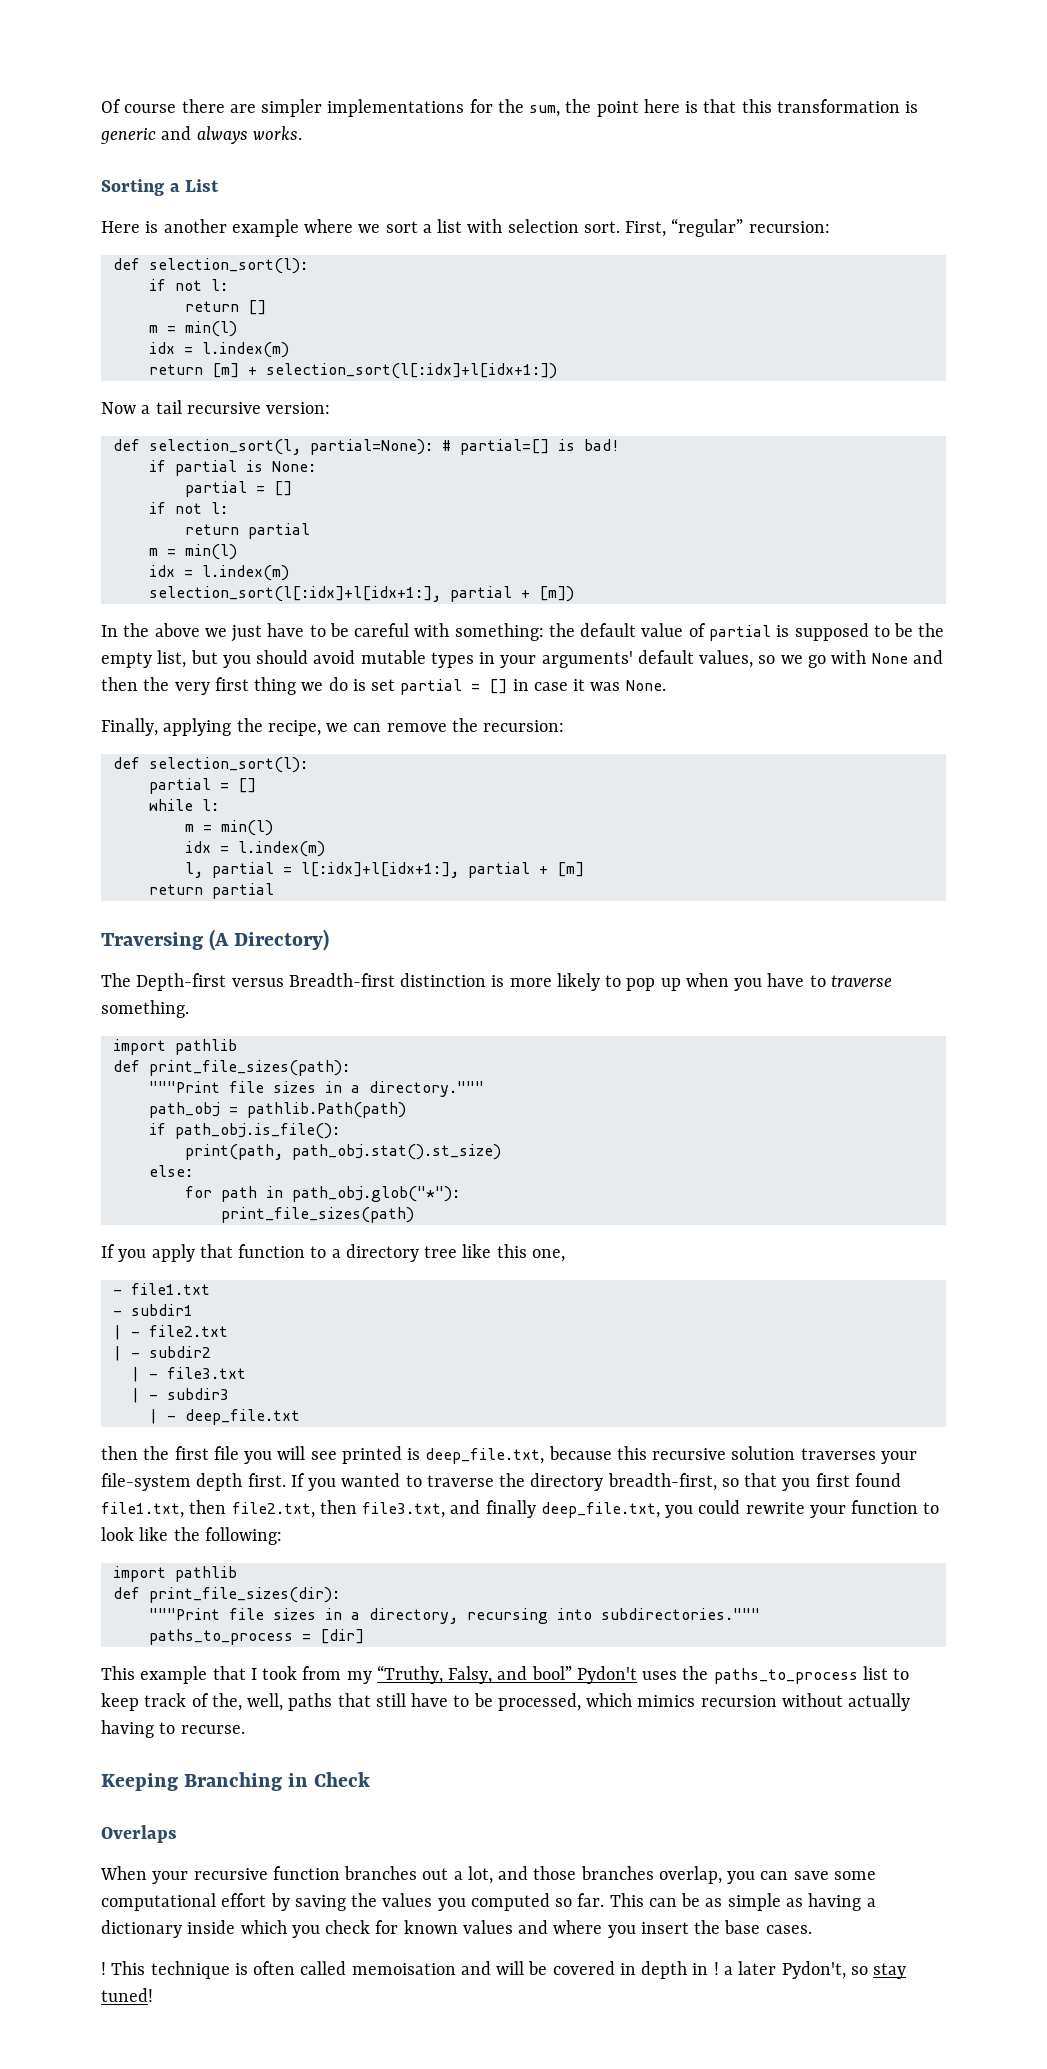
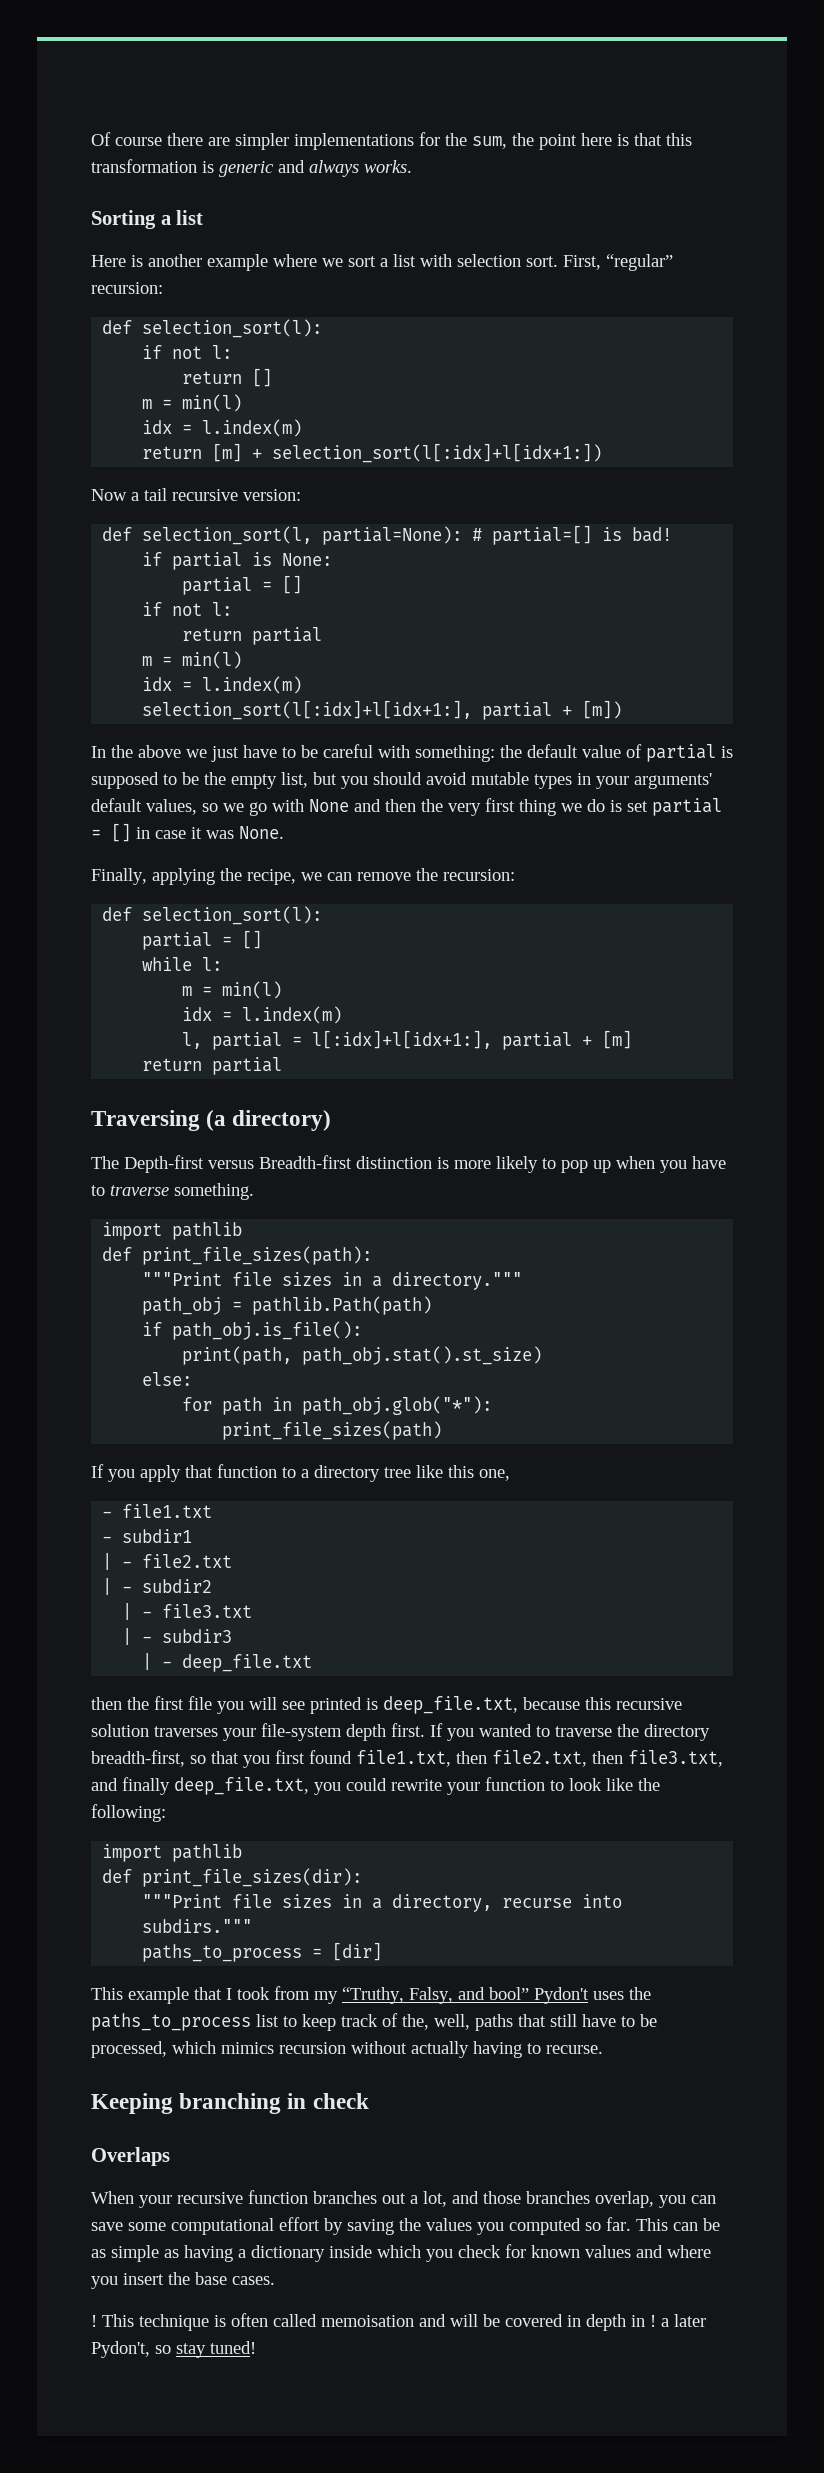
[185,179,220,192] List -> [176,210,204,225] list
[209,929,330,951] (A Directory) -> [206,1110,332,1131] (a directory)
[466,1608,760,1624] recursing into subdirectories.""" -> [502,1894,623,1908] [142,1919,253,1933] recurse into subdirs."""
[184,1772,371,1791] Branching in Check -> [179,2093,369,2114] branching in check

